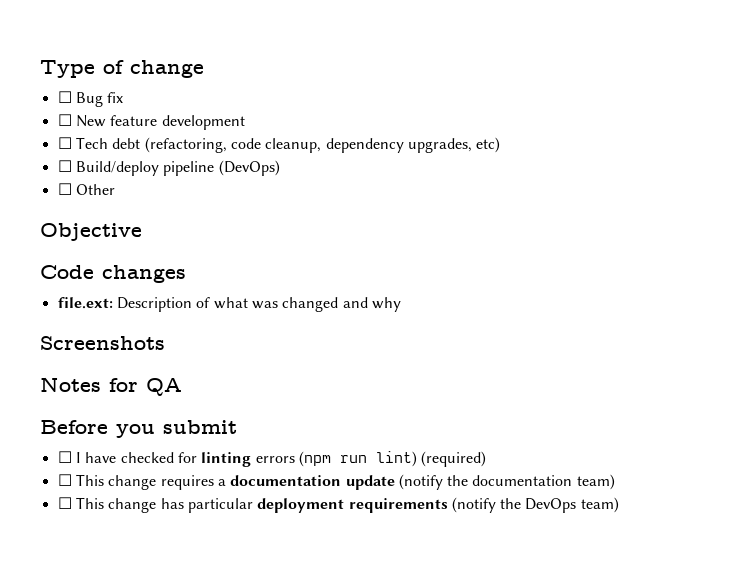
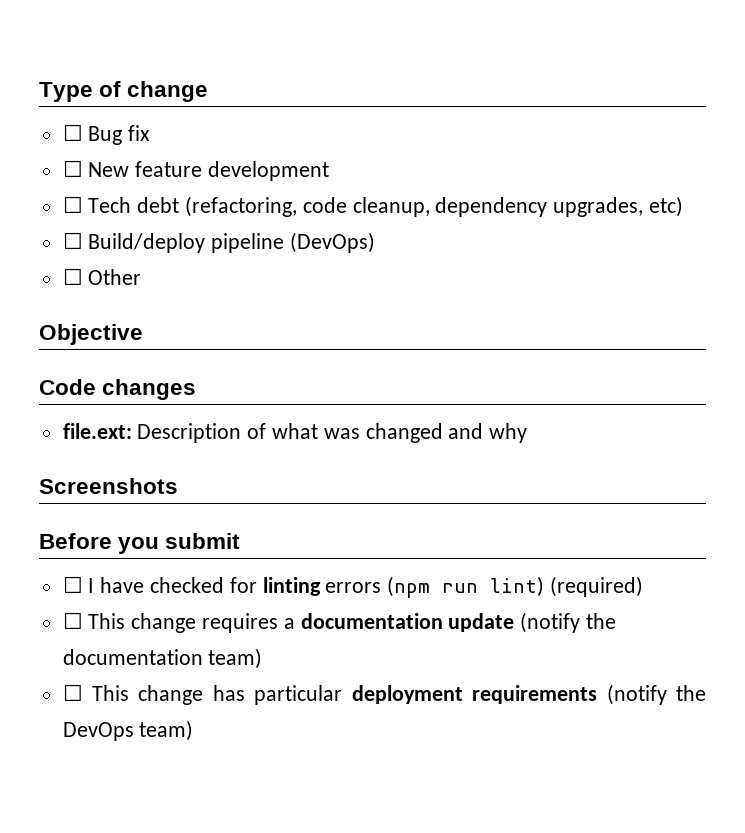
[40,377,182,396] // Notes for QA -> (178, 486) none

